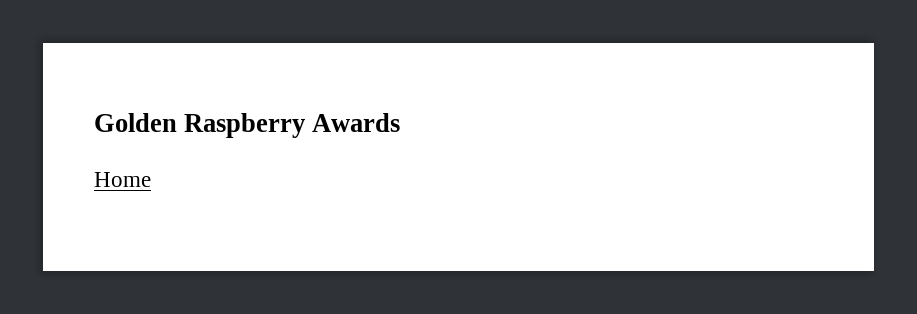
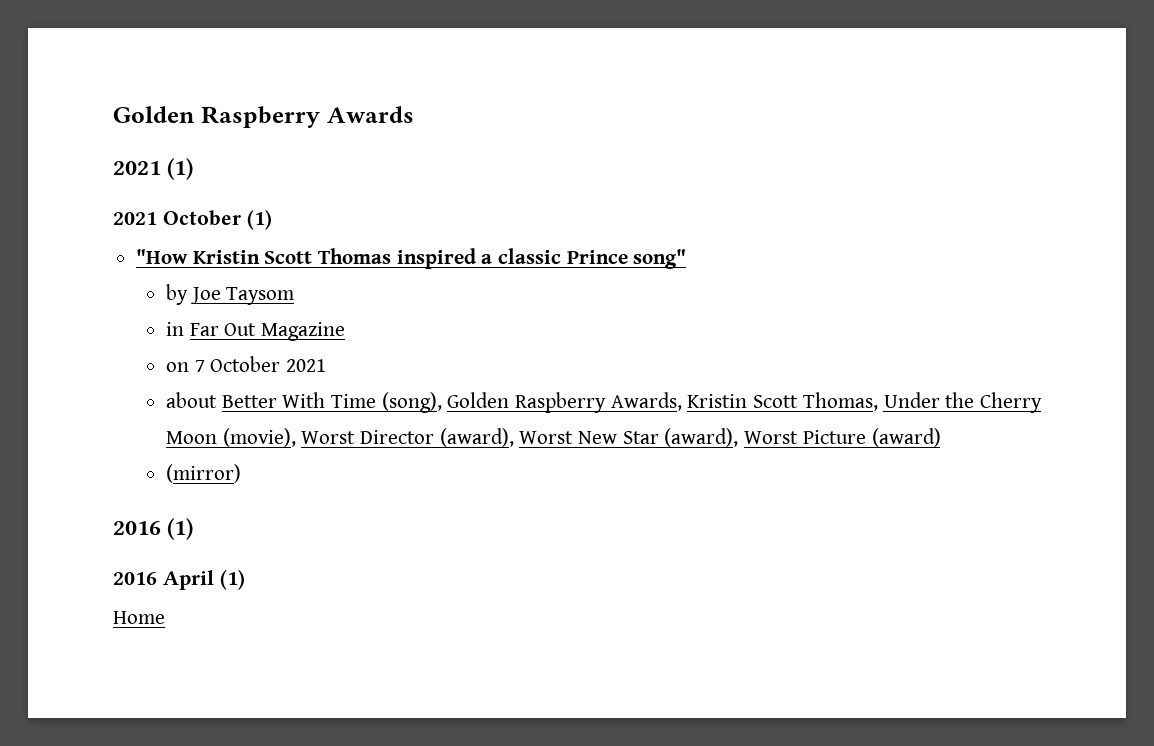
(401, 122) none -> [113,158,194,180] [113,209,272,230] [136,248,687,269] [166,284,295,305] [166,322,346,341] [166,356,327,372] [166,392,1042,413] [166,428,941,447] [166,464,242,483] [113,518,194,540] [113,569,245,590] // 2021 (1) // 2021 October (1) // "How Kristin Scott Thomas inspired a classic Prince song" // by Joe Taysom // in Far Out Magazine // on 7 October 2021 // about Better With Time (song), Golden Raspberry Awards, Kristin Scott Thomas, Under the Cherry Moon (movie), Worst Director (award), Worst New Star (award), Worst Picture (award) // (mirror) // 2016 (1) // 2016 April (1)

